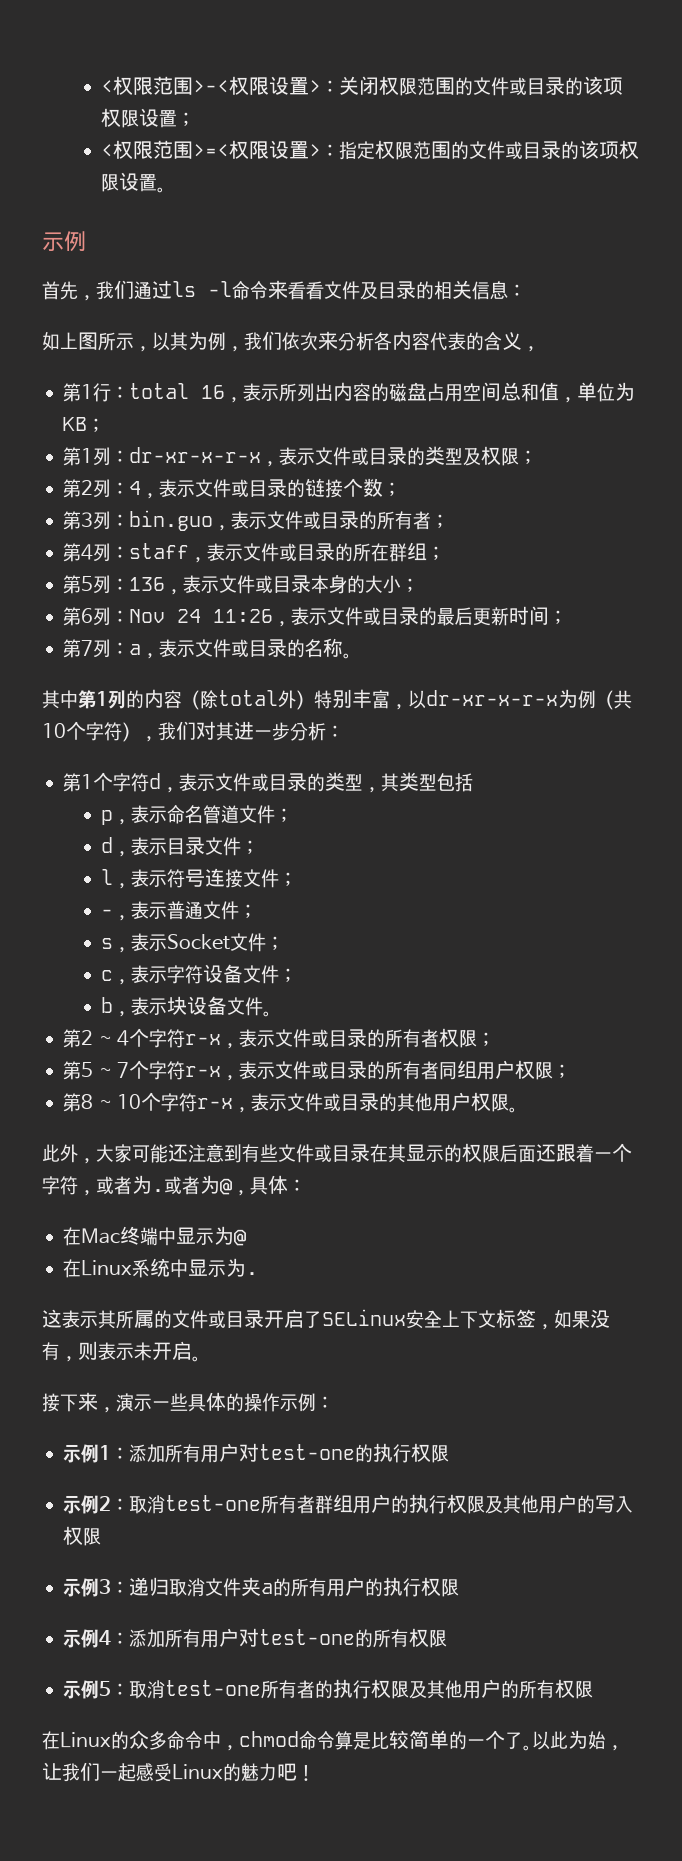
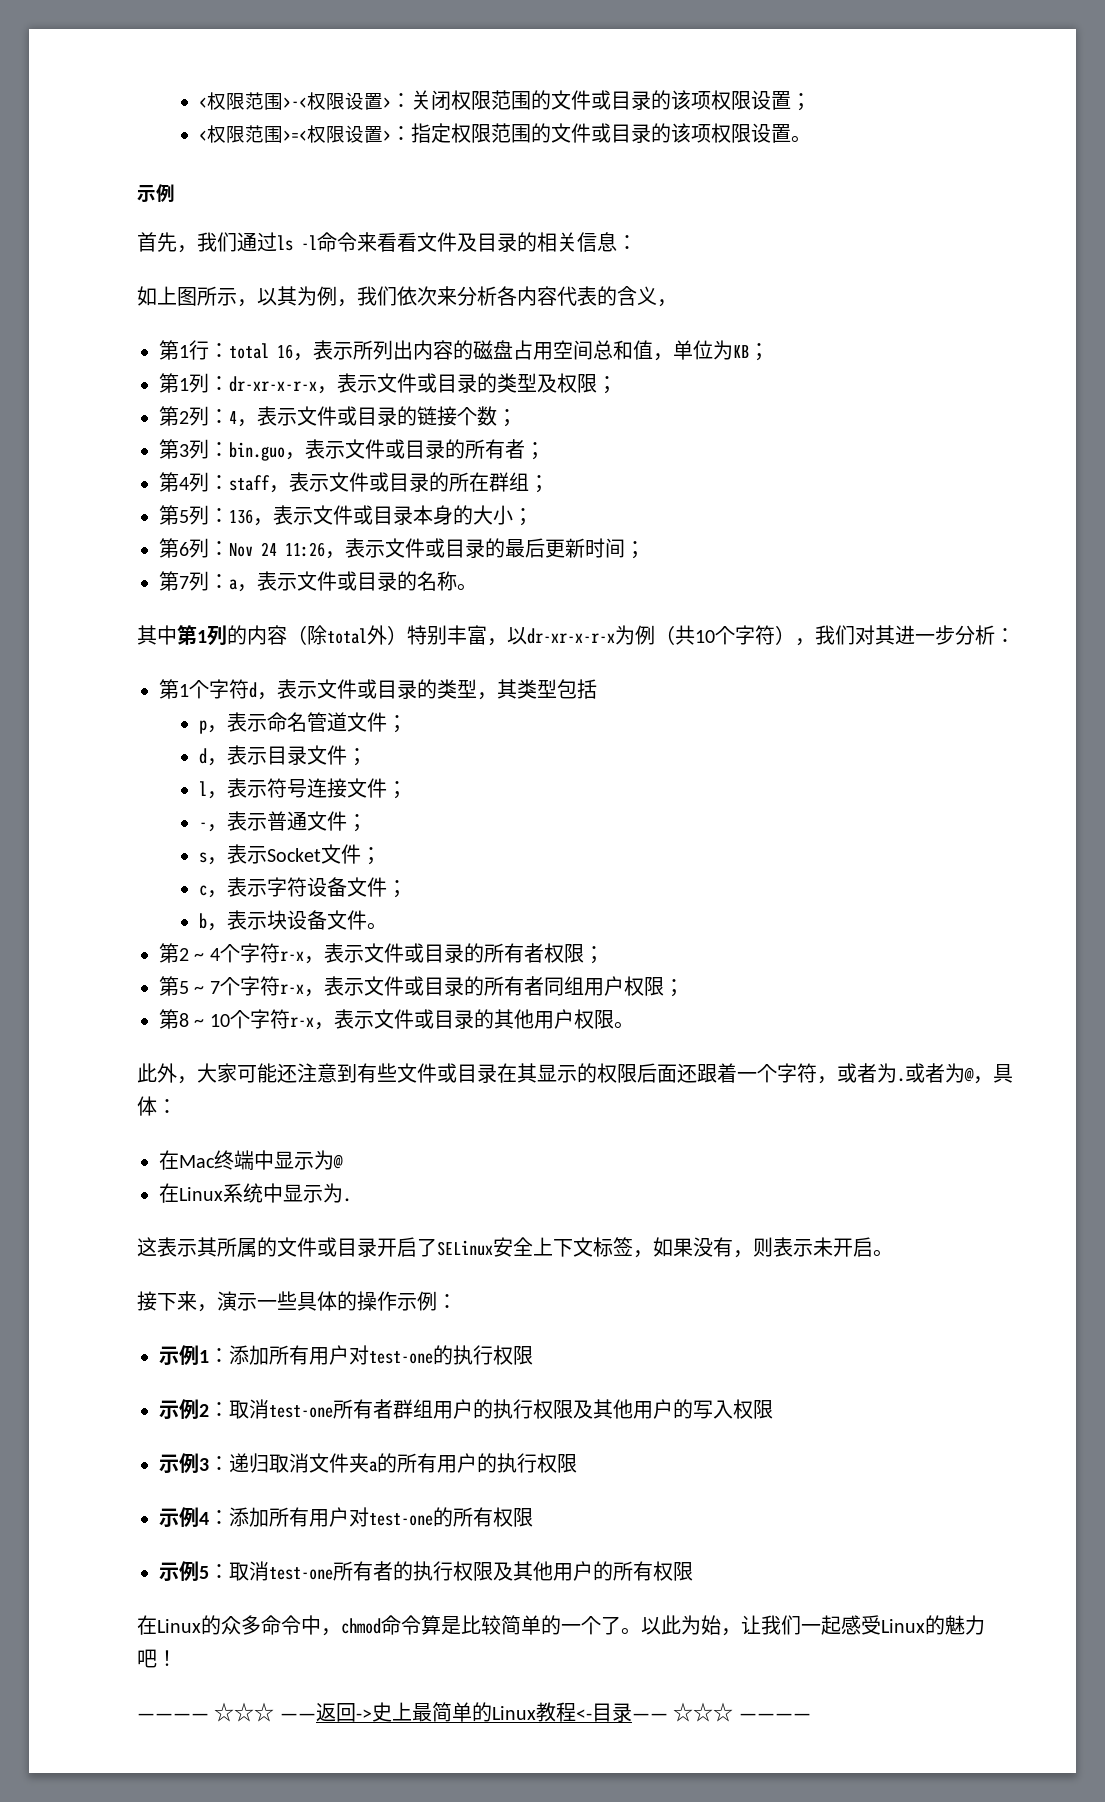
(315, 1773) none -> [137,1702,811,1722] // ———— ☆☆☆ ——返回->史上最简单的Linux教程<-目录—— ☆☆☆ ————

